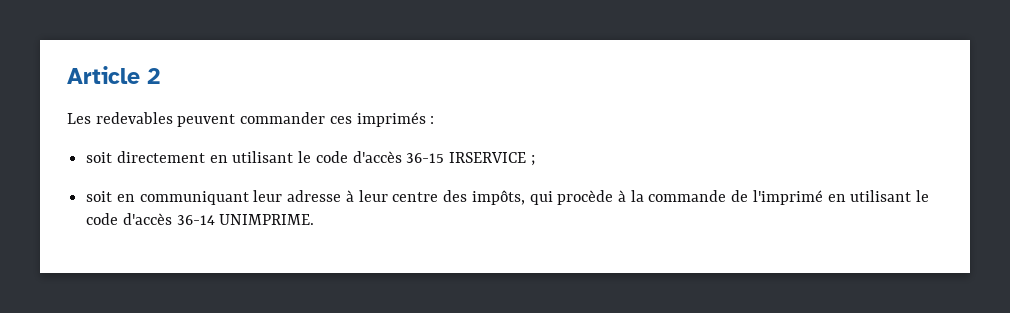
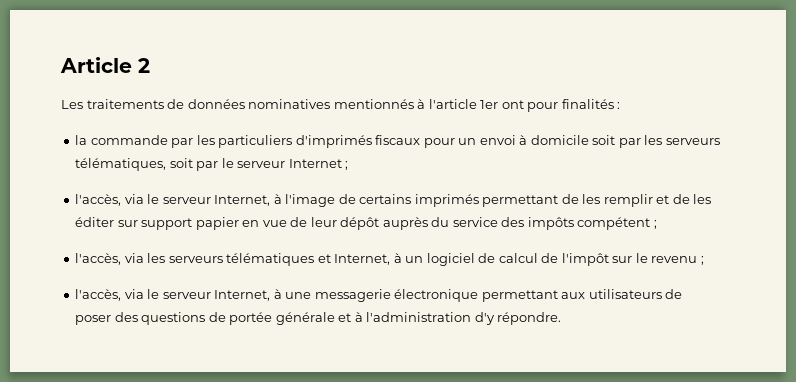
[95,112,435,127] [86,151,535,166] [86,190,930,205] [86,213,315,225] redevables peuvent commander ces imprimés : // soit directement en utilisant le code d'accès 36-15 IRSERVICE ; // soit en communiquant leur adresse à leur centre des impôts, qui procède à la commande de l'imprimé en utilisant le code d'accès 36-14 UNIMPRIME. -> [86,99,621,112] [75,135,720,148] [75,158,349,171] [75,194,712,207] [75,217,657,230] [75,253,704,266] [75,289,683,302] [75,312,562,325] traitements de données nominatives mentionnés à l'article 1er ont pour finalités : // la commande par les particuliers d'imprimés fiscaux pour un envoi à domicile soit par les serveurs télématiques, soit par le serveur Internet ; // l'accès, via le serveur Internet, à l'image de certains imprimés permettant de les remplir et de les éditer sur support papier en vue de leur dépôt auprès du service des impôts compétent ; // l'accès, via les serveurs télématiques et Internet, à un logiciel de calcul de l'impôt sur le revenu ; // l'accès, via le serveur Internet, à une messagerie électronique permettant aux utilisateurs de poser des questions de portée générale et à l'administration d'y répondre.

